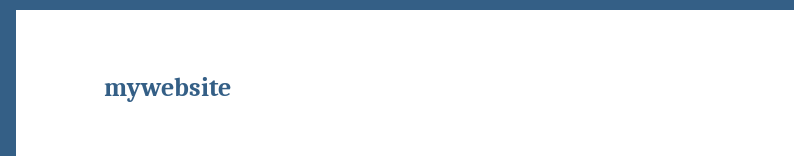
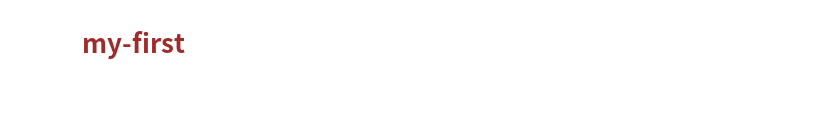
[104,77,231,102] mywebsite -> [82,31,185,59] my-first

